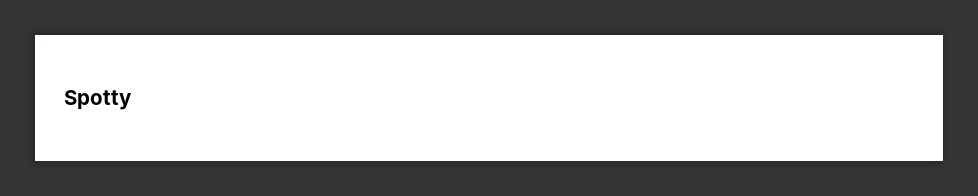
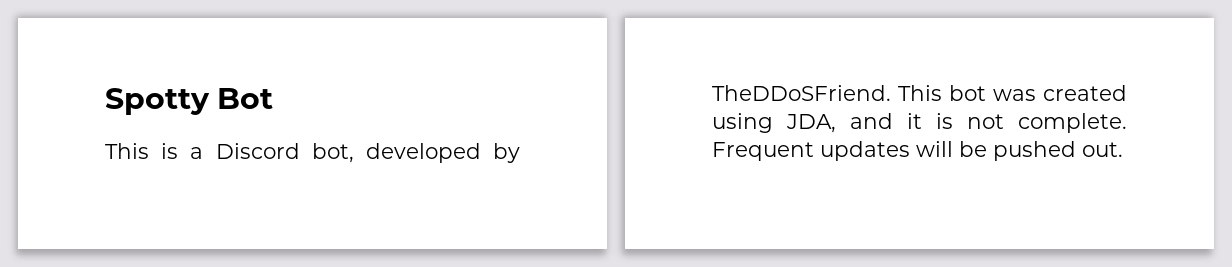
(132, 100) none -> [217,88,274,109] [105,143,520,163] [712,85,1127,101] [712,113,1127,133] [712,141,1123,161] Bot // This is a Discord bot, developed by TheDDoSFriend. This bot was created using JDA, and it is not complete. Frequent updates will be pushed out.

